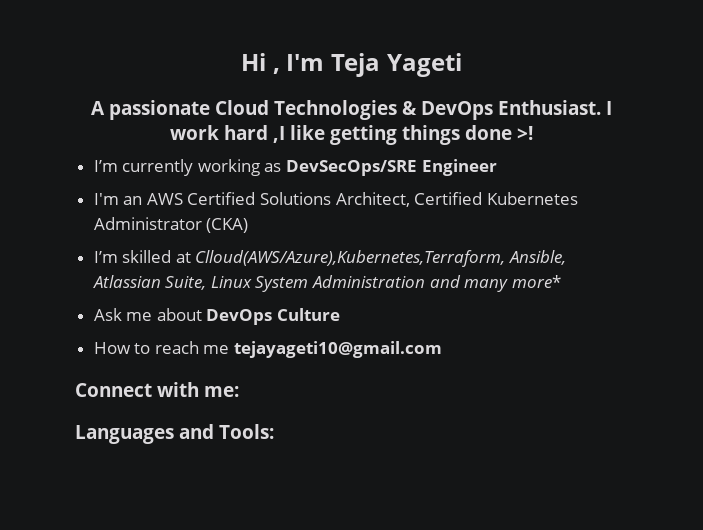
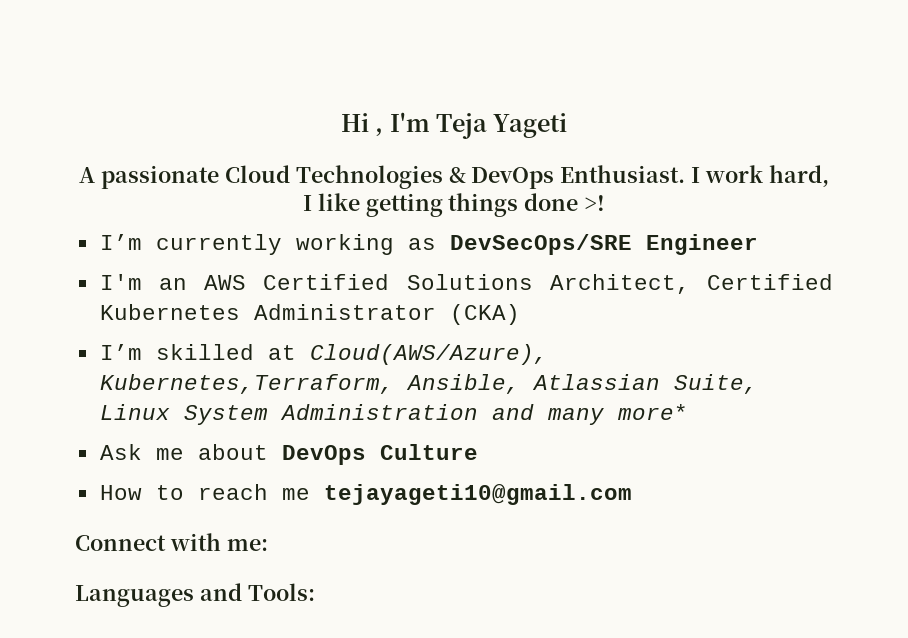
[223,125,285,143] hard ,I -> [768,165,829,187] [302,195,312,211] hard, I
[195,250,506,267] Clloud(AWS/Azure),Kubernetes,Terraform, -> [309,344,548,365] [99,374,394,394] Cloud(AWS/Azure), Kubernetes,Terraform,

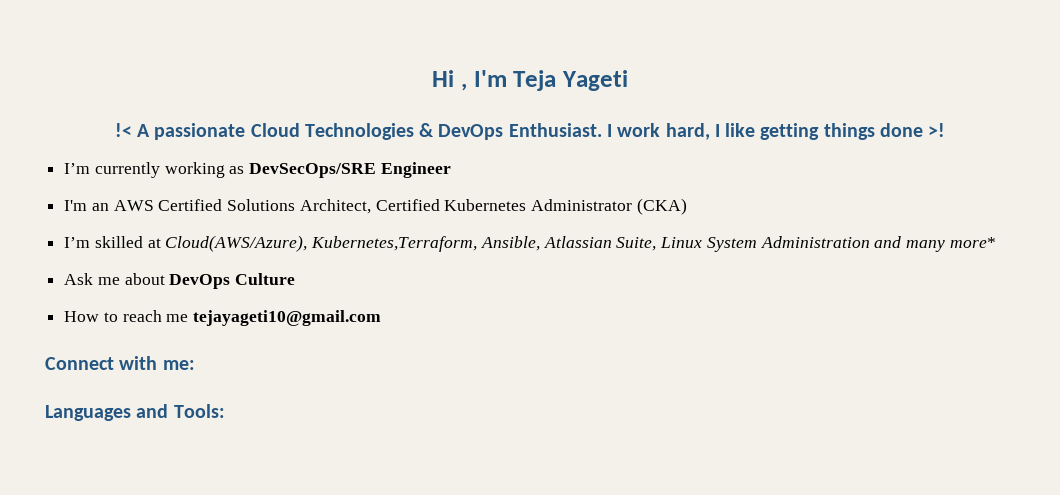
(568, 125) none -> [114,123,132,137] !<

